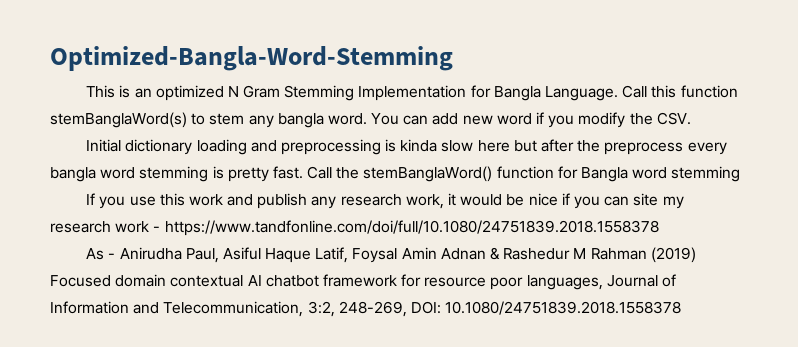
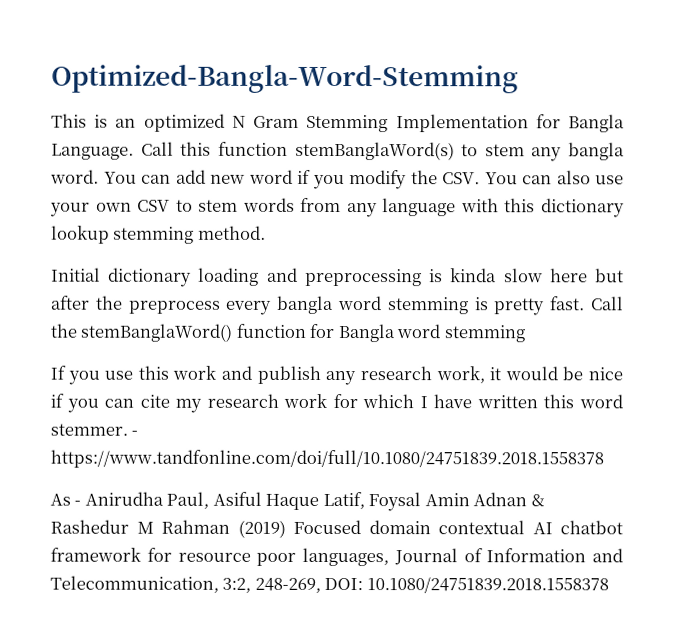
(691, 118) none -> [484,170,624,185] [50,197,625,218] [51,225,266,244] You can also use your own CSV to stem words from any language with this dictionary lookup stemming method.
[633,193,659,206] site -> [139,394,170,408] cite
(150, 227) none -> [332,393,624,409] [50,423,128,436] for which I have written this word stemmer.

